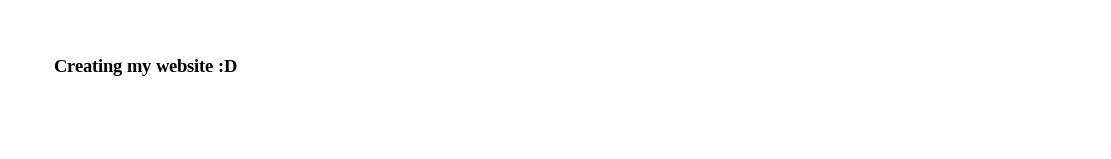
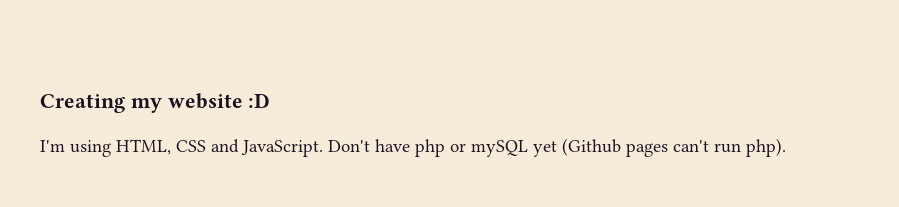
(237, 66) none -> [40,138,786,157] // I'm using HTML, CSS and JavaScript. Don't have php or mySQL yet (Github pages can't run php).

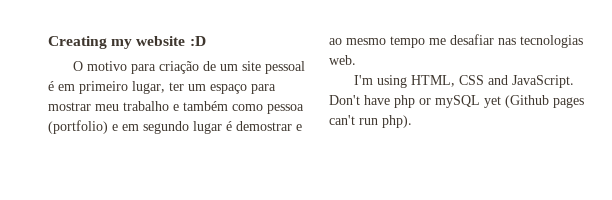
(271, 100) none -> [73,61,306,74] [48,81,276,94] [48,101,304,114] [48,120,302,134] [329,34,583,48] [329,55,356,65] // O motivo para criação de um site pessoal é em primeiro lugar, ter um espaço para mostrar meu trabalho e também como pessoa (portfolio) e em segundo lugar é demostrar e ao mesmo tempo me desafiar nas tecnologias web.

